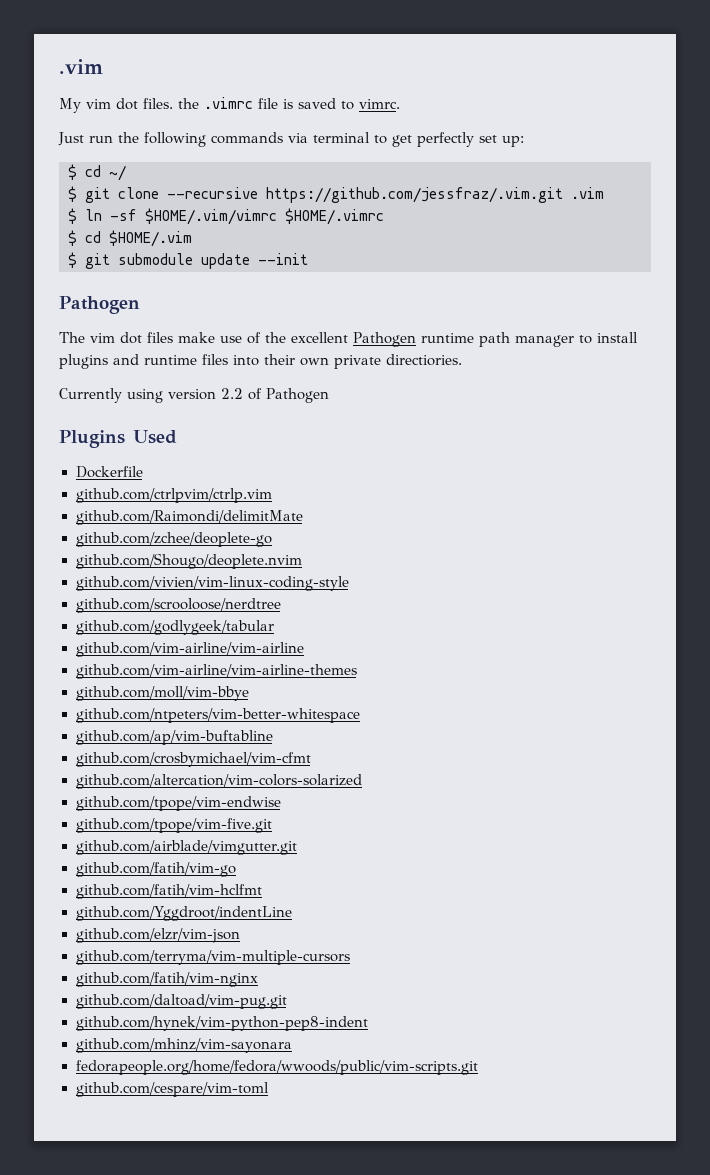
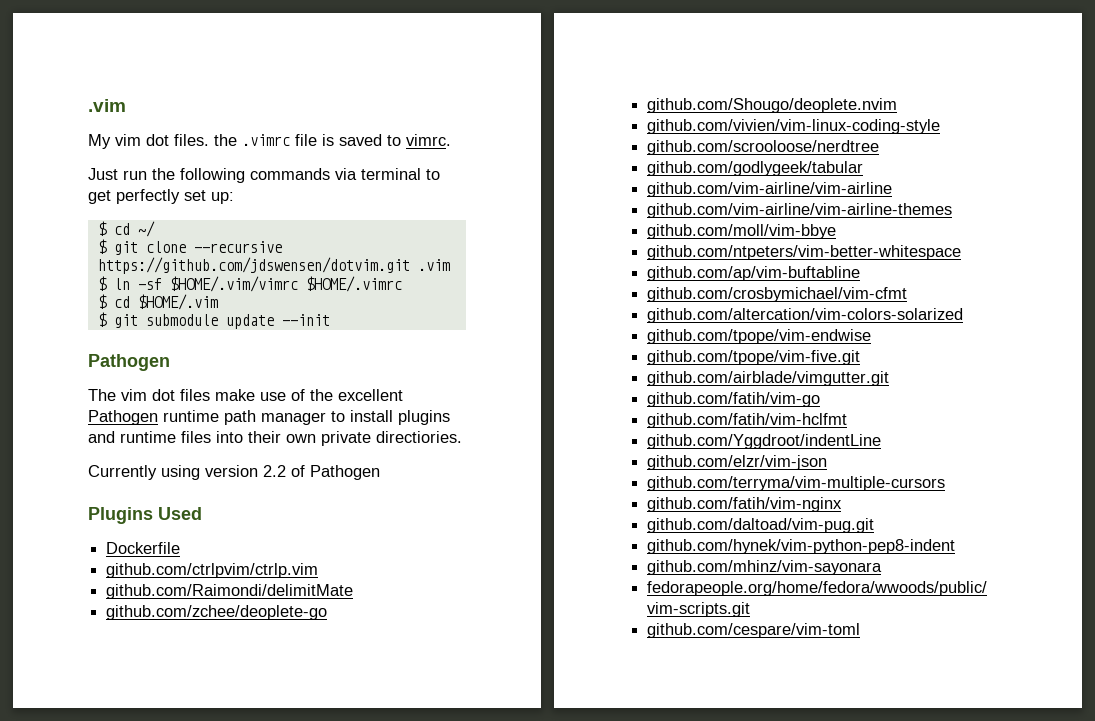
[266,187,563,203] https://github.com/jessfraz/.vim.git -> [97,257,410,274] https://github.com/jdswensen/dotvim.git

